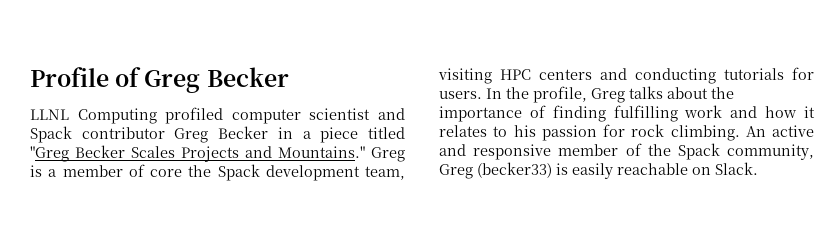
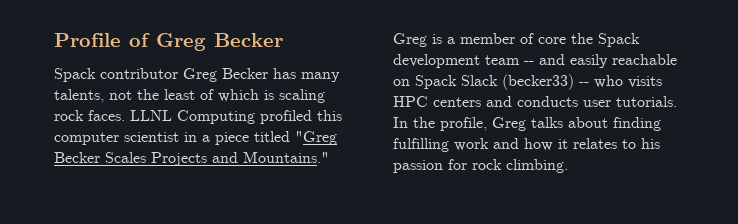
[30,107,405,124] [30,126,269,143] LLNL Computing profiled computer scientist and Spack contributor Greg Becker -> [54,68,340,82] [54,89,325,103] [54,110,342,124] [54,132,179,145] Spack contributor Greg Becker has many talents, not the least of which is scaling rock faces. LLNL Computing profiled this computer scientist
[365,166,405,180] [438,67,814,84] [439,91,482,99] team, visiting HPC centers and conducting tutorials for users. -> [485,54,677,68] [393,74,662,90] [393,96,677,107] team -- and easily reachable on Spack Slack (becker33) -- who visits HPC centers and conducts user tutorials.
[711,87,734,99] [439,105,546,122] the importance of -> (608, 122) none
[745,125,814,137] [439,143,814,160] [439,162,758,179] An active and responsive member of the Spack community, Greg (becker33) is easily reachable on Slack. -> (568, 166) none

